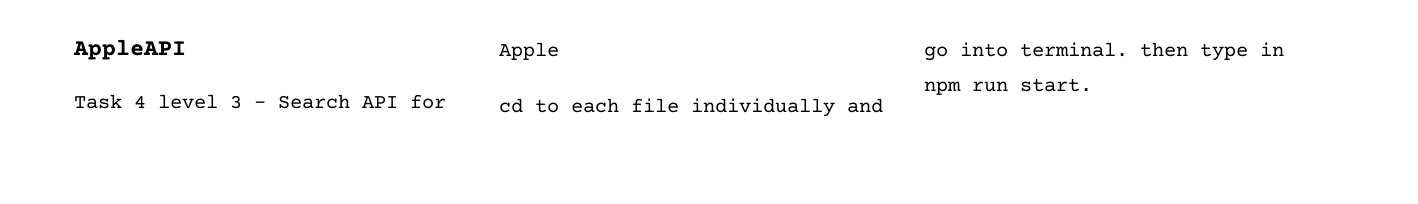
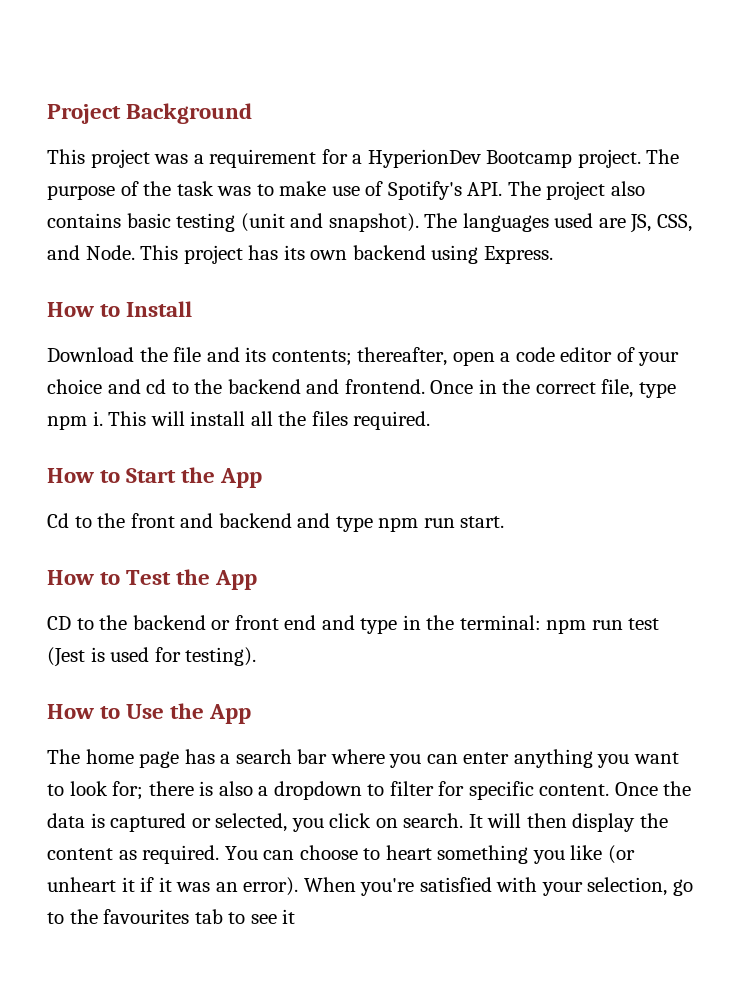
[73,39,186,60] [74,94,446,109] [499,42,559,60] [499,98,883,117] [924,42,1284,61] [924,78,1092,95] AppleAPI // Task 4 level 3 - Search API for Apple // cd to each file individually and go into terminal. then type in npm run start. -> [47,103,253,124] [47,149,680,168] [47,181,645,200] [47,213,692,233] [47,245,553,264] [47,301,193,317] [47,347,680,366] [47,379,676,398] [47,411,431,430] [47,467,263,488] [47,513,505,532] [47,569,258,590] [47,615,660,634] [47,647,257,667] [47,703,252,724] [47,749,679,768] [47,781,692,800] [47,813,668,832] [47,845,635,864] [47,877,693,896] [47,909,296,924] Project Background // This project was a requirement for a HyperionDev Bootcamp project. The purpose of the task was to make use of Spotify's API. The project also contains basic testing (unit and snapshot). The languages used are JS, CSS, and Node. This project has its own backend using Express. // How to Install // Download the file and its contents; thereafter, open a code editor of your choice and cd to the backend and frontend. Once in the correct file, type npm i. This will install all the files required. // How to Start the App // Cd to the front and backend and type npm run start. // How to Test the App // CD to the backend or front end and type in the terminal: npm run test (Jest is used for testing). // How to Use the App // The home page has a search bar where you can enter anything you want to look for; there is also a dropdown to filter for specific content. Once the data is captured or selected, you click on search. It will then display the content as required. You can choose to heart something you like (or unheart it if it was an error). When you're satisfied with your selection, go to the favourites tab to see it

